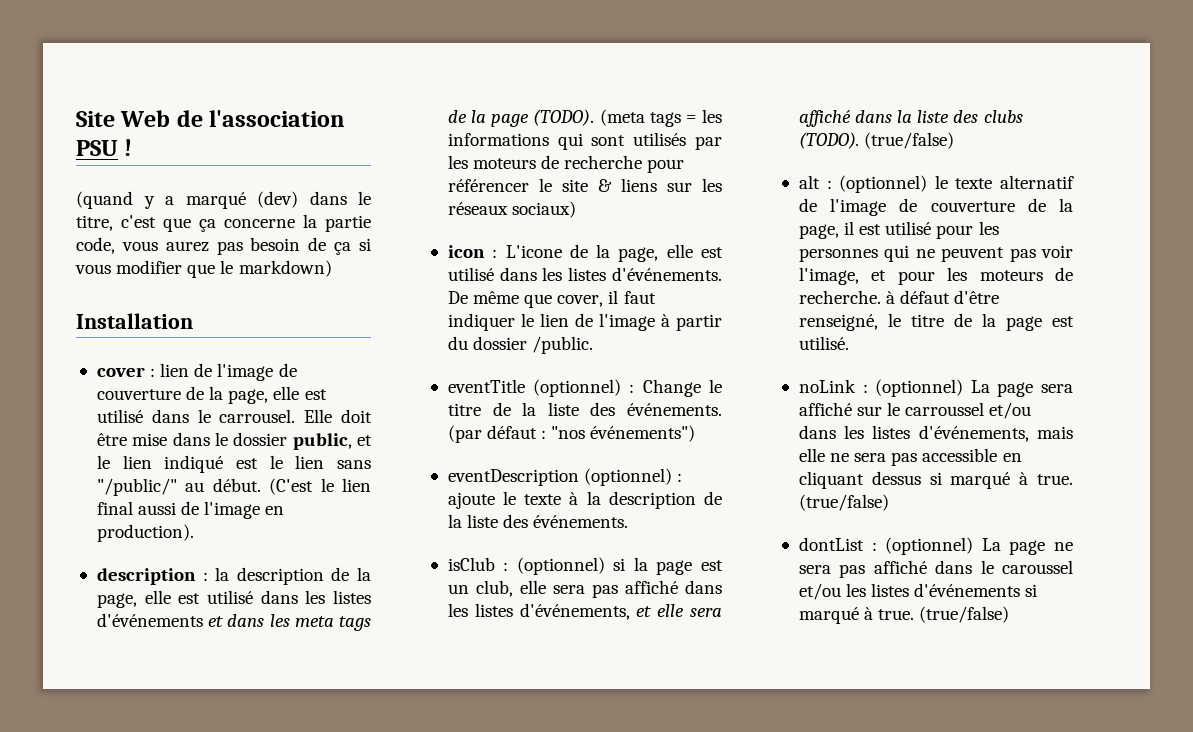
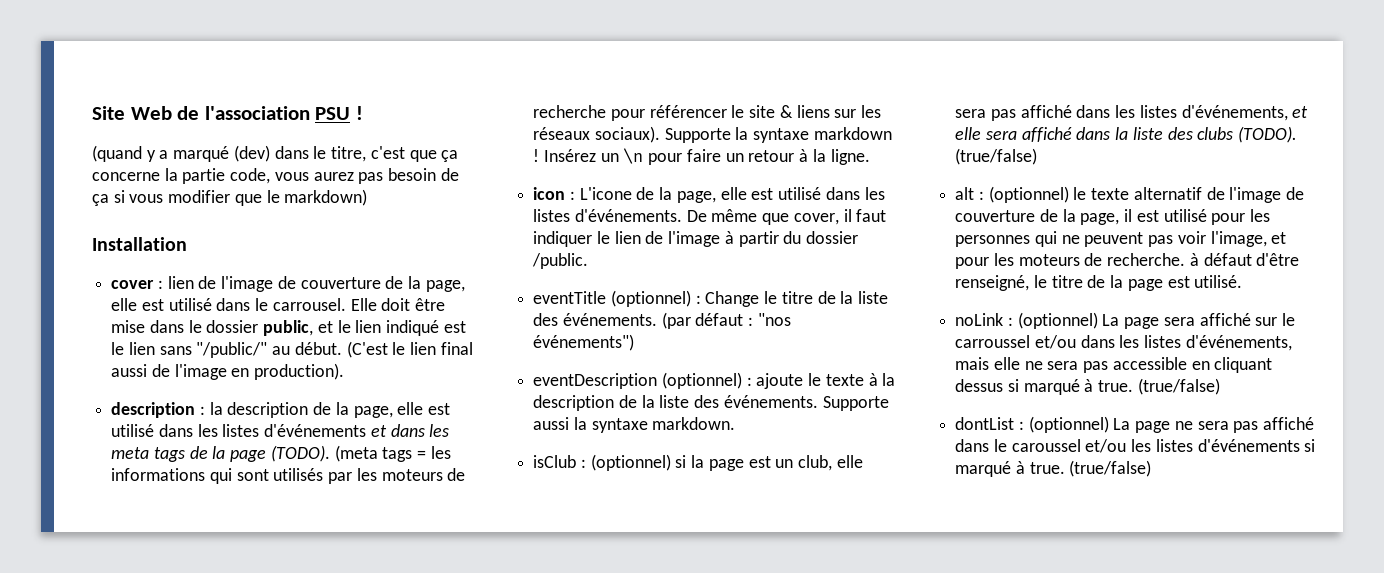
[512,201,577,218] sociaux) -> [594,126,892,143] [533,148,870,165] sociaux). Supporte la syntaxe markdown ! Insérez un \n pour faire un retour à la ligne.
(629, 521) none -> [822,396,889,411] [533,417,736,433] Supporte aussi la syntaxe markdown.

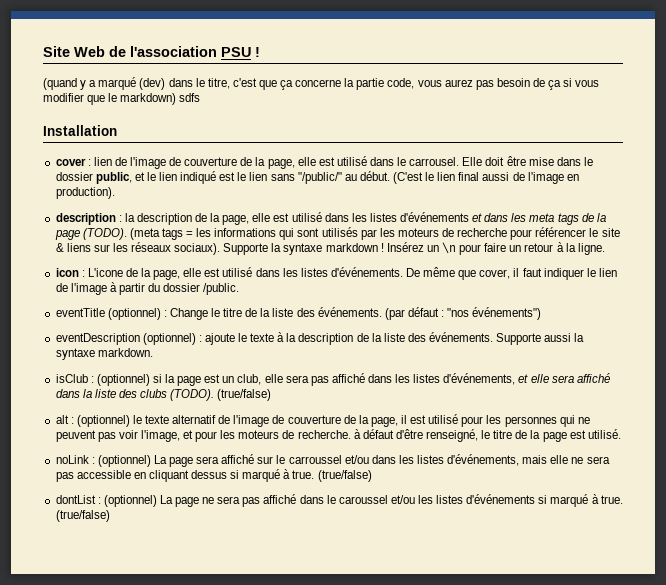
(368, 197) none -> [179,93,201,102] sdfs

